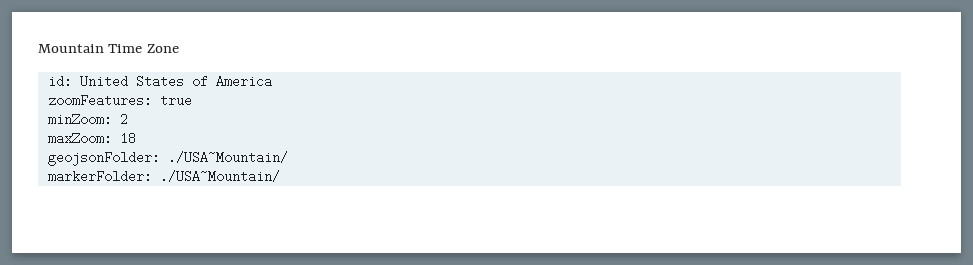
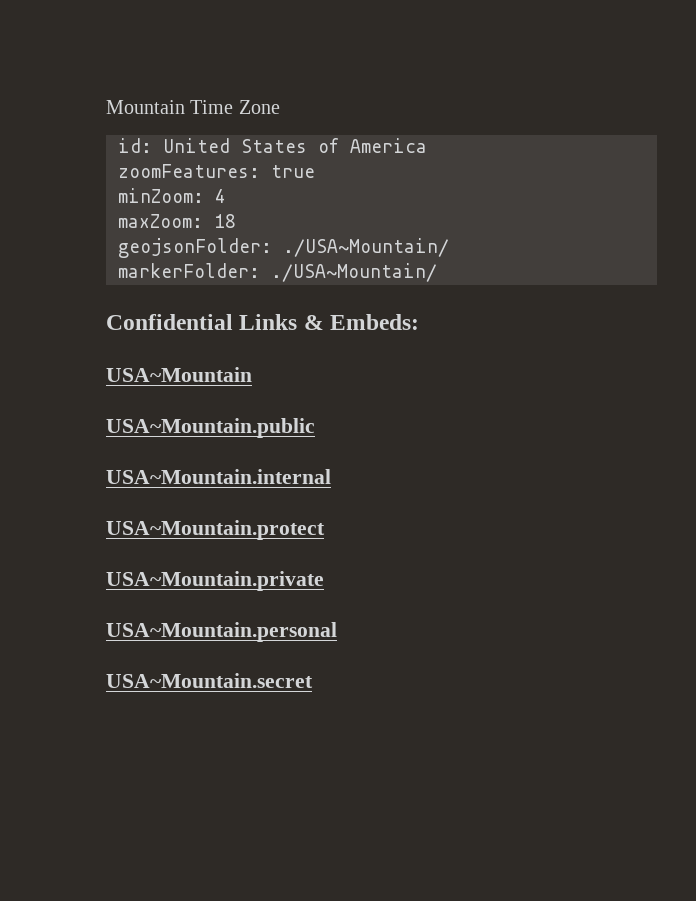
[119,113,128,126] 2 -> [215,189,226,203] 4
(280, 176) none -> [106,314,420,330] [106,367,252,382] [106,418,315,438] [106,469,331,484] [106,520,325,540] [106,571,324,591] [106,622,337,642] [106,673,313,688] // Confidential Links & Embeds: // USA~Mountain // USA~Mountain.public // USA~Mountain.internal // USA~Mountain.protect // USA~Mountain.private // USA~Mountain.personal // USA~Mountain.secret

